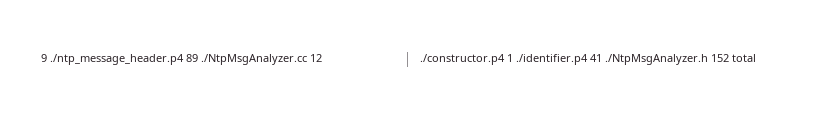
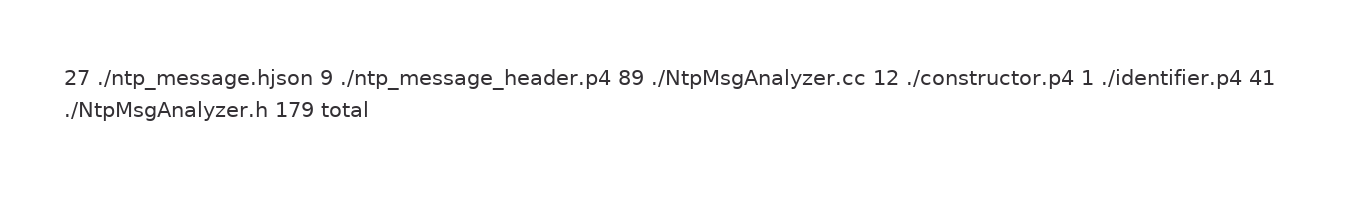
(41, 58) none -> [64,69,313,90] 27 ./ntp_message.hjson
[711,54,729,62] 152 -> [274,102,314,117] 179

